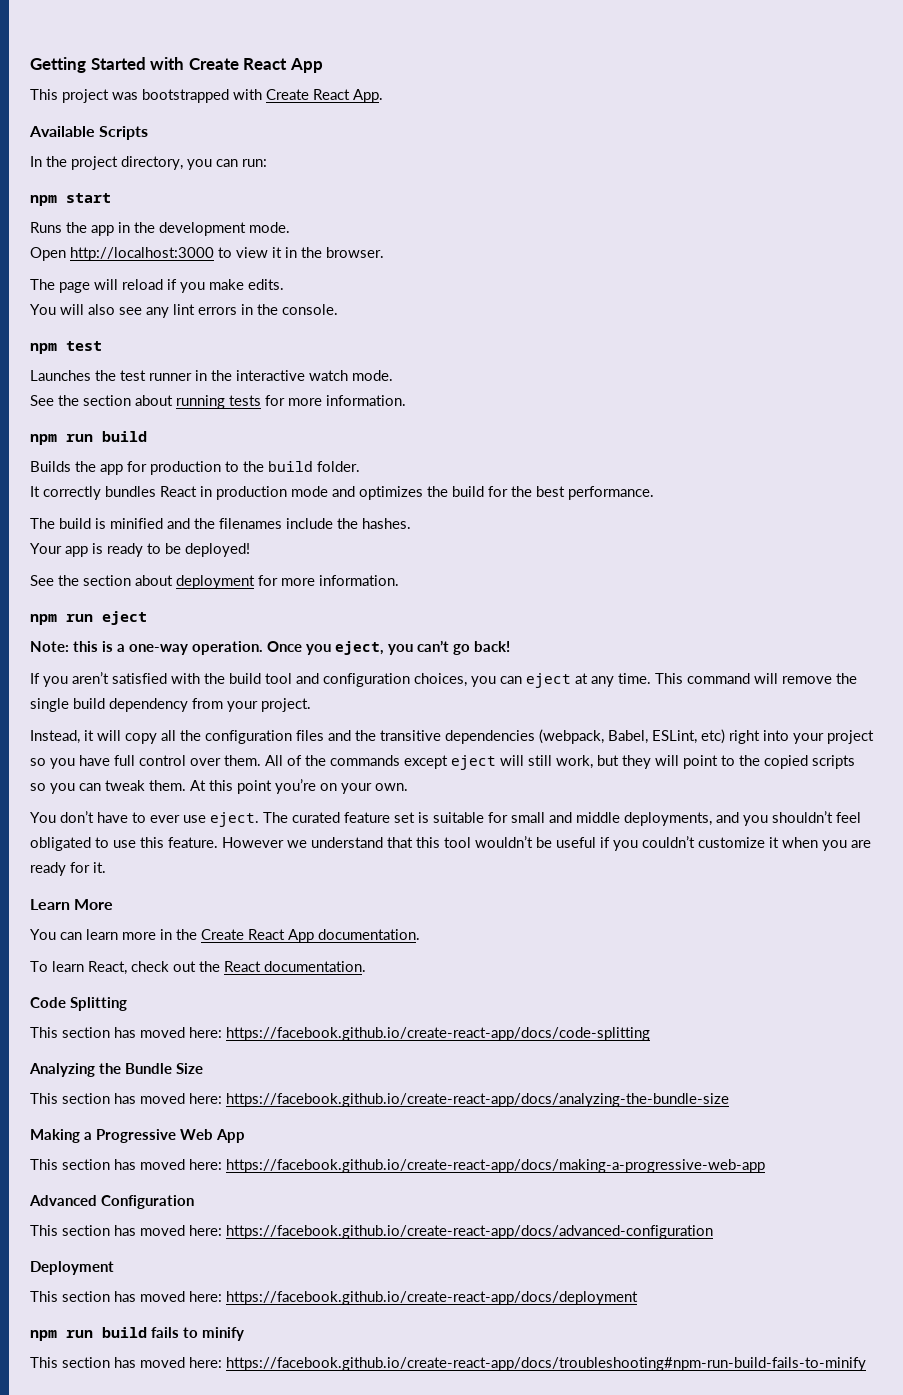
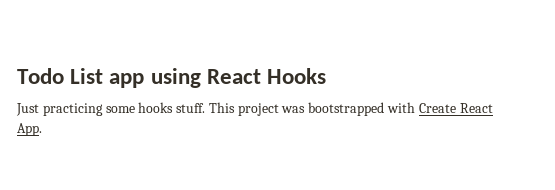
[30,57,323,73] Getting Started with Create React App // -> [17,68,327,88] [16,102,206,116] Todo List app using React Hooks // Just practicing some hooks stuff.
[29,126,149,140] [30,156,267,170] [30,193,111,206] [30,222,290,236] [30,247,384,261] [30,279,284,293] [30,304,338,318] [30,341,102,354] [30,370,393,381] [30,395,406,409] [30,431,147,445] [30,461,360,475] [30,486,654,500] [30,518,411,529] [30,543,250,557] [30,575,399,589] [30,611,147,625] [30,640,510,655] [30,672,857,688] [30,698,311,712] [30,729,874,744] [30,755,855,770] [30,779,408,794] [30,811,861,827] [30,836,871,851] [30,862,106,876] [30,899,114,910] [30,929,420,943] [30,961,366,975] [30,997,128,1011] [30,1027,650,1041] [29,1063,204,1077] [30,1093,729,1107] [30,1129,246,1143] [30,1159,765,1173] [29,1195,195,1209] [30,1225,713,1239] [30,1261,114,1275] [30,1291,638,1305] [30,1327,245,1341] [30,1357,866,1371] // Available Scripts // In the project directory, you can run: // npm start // Runs the app in the development mode. // Open http://localhost:3000 to view it in the browser. // The page will reload if you make edits. // You will also see any lint errors in the console. // npm test // Launches the test runner in the interactive watch mode. // See the section about running tests for more information. // npm run build // Builds the app for production to the build folder. // It correctly bundles React in production mode and optimizes the build for the best performance. // The build is minified and the filenames include the hashes. // Your app is ready to be deployed! // See the section about deployment for more information. // npm run eject // Note: this is a one-way operation. Once you eject, you can’t go back! // If you aren’t satisfied with the build tool and configuration choices, you can eject at any time. This command will remove the single build dependency from your project. // Instead, it will copy all the configuration files and the transitive dependencies (webpack, Babel, ESLint, etc) right into your project so you have full control over them. All of the commands except eject will still work, but they will point to the copied scripts so you can tweak them. At this point you’re on your own. // You don’t have to ever use eject. The curated feature set is suitable for small and middle deployments, and you shouldn’t feel obligated to use this feature. However we understand that this tool wouldn’t be useful if you couldn’t customize it when you are ready for it. // Learn More // You can learn more in the Create React App documentation. // To learn React, check out the React documentation. // Code Splitting // This section has moved here: https://facebook.github.io/create-react-app/docs/code-splitting // Analyzing the Bundle Size // This section has moved here: https://facebook.github.io/create-react-app/docs/analyzing-the-bundle-size // Making a Progressive Web App // This section has moved here: https://facebook.github.io/create-react-app/docs/making-a-progressive-web-app // Advanced Configuration // This section has moved here: https://facebook.github.io/create-react-app/docs/advanced-configuration // Deployment // This section has moved here: https://facebook.github.io/create-react-app/docs/deployment // npm run build fails to minify // This section has moved here: https://facebook.github.io/create-react-app/docs/troubleshooting#npm-run-build-fails-to-minify -> (42, 129) none

